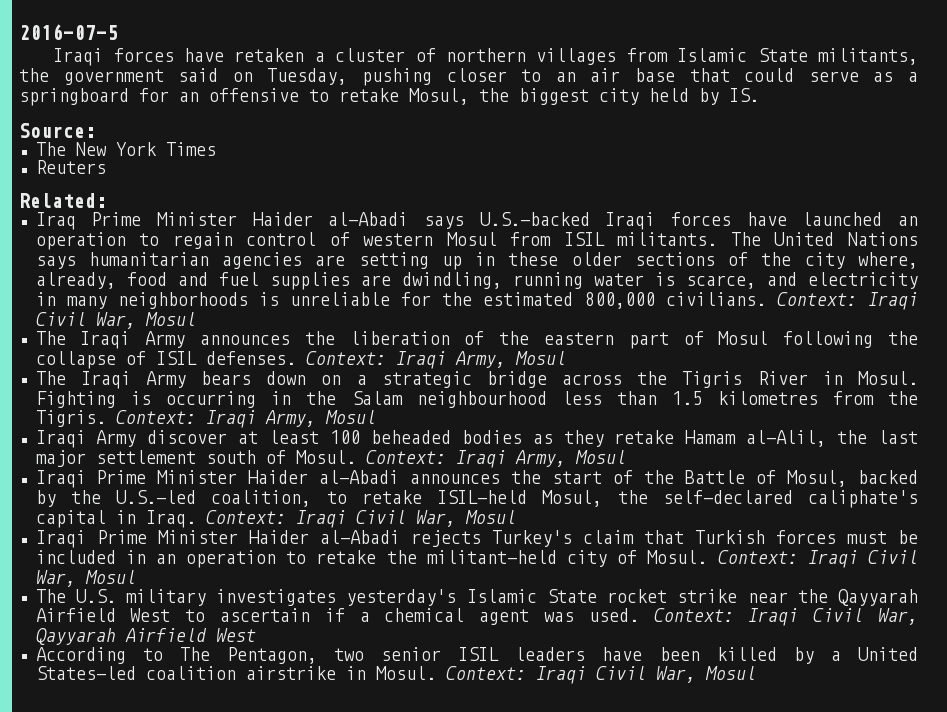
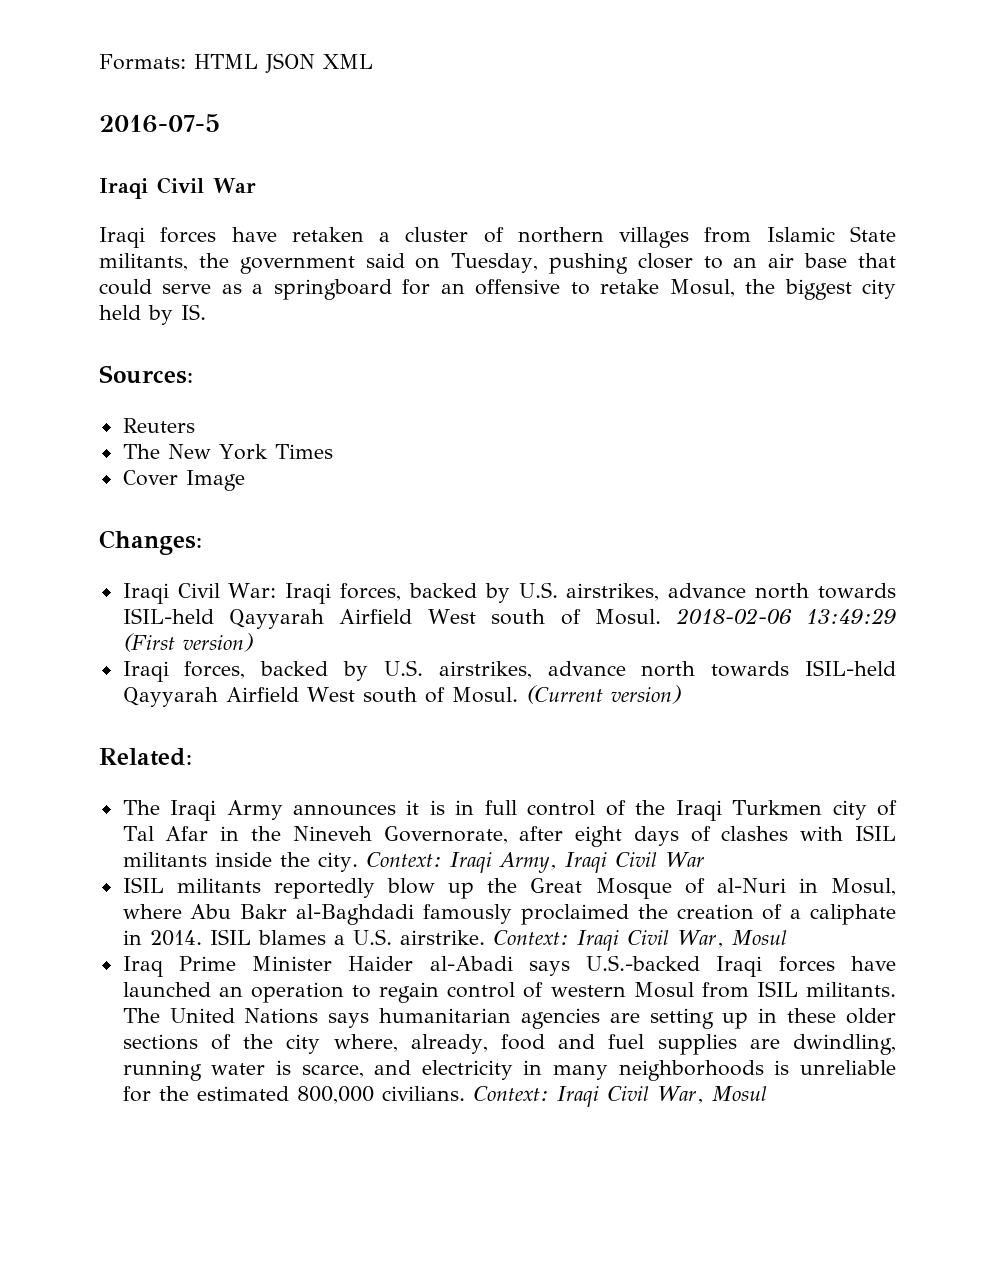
[19,24,118,40] 2016-07-5 -> [99,53,373,73] [99,114,220,133] [99,177,256,199] Formats: HTML JSON XML // 2016-07-5 // Iraqi Civil War
[19,123,96,138] Source: -> [99,365,193,384] [122,418,195,433] Sources: // Reuters
[35,160,106,174] [19,193,107,208] Reuters // Related: -> [122,470,245,491] [99,530,202,555] [122,582,896,604] [122,608,896,629] [122,633,253,652] [122,660,897,682] [122,685,681,707] [99,748,192,766] [122,800,897,821] [122,825,896,847] [122,852,704,873] [122,877,896,899] [122,904,897,925] [122,929,787,951] Cover Image // Changes: // Iraqi Civil War: Iraqi forces, backed by U.S. airstrikes, advance north towards ISIL-held Qayyarah Airfield West south of Mosul. 2018-02-06 13:49:29 (First version) // Iraqi forces, backed by U.S. airstrikes, advance north towards ISIL-held Qayyarah Airfield West south of Mosul. (Current version) // Related: // The Iraqi Army announces it is in full control of the Iraqi Turkmen city of Tal Afar in the Nineveh Governorate, after eight days of clashes with ISIL militants inside the city. Context: Iraqi Army, Iraqi Civil War // ISIL militants reportedly blow up the Great Mosque of al-Nuri in Mosul, where Abu Bakr al-Baghdadi famously proclaimed the creation of a caliphate in 2014. ISIL blames a U.S. airstrike. Context: Iraqi Civil War, Mosul
[35,331,918,349] [35,351,566,369] [35,371,919,389] [35,391,919,408] [35,410,376,428] [35,430,918,448] [35,450,626,468] [35,470,918,488] [35,490,918,508] [35,510,516,528] [35,530,918,548] [35,550,919,568] [35,570,136,587] [35,589,919,606] [35,608,918,626] [35,628,256,645] [35,647,919,664] [35,666,756,684] // The Iraqi Army announces the liberation of the eastern part of Mosul following the collapse of ISIL defenses. Context: Iraqi Army, Mosul // The Iraqi Army bears down on a strategic bridge across the Tigris River in Mosul. Fighting is occurring in the Salam neighbourhood less than 1.5 kilometres from the Tigris. Context: Iraqi Army, Mosul // Iraqi Army discover at least 100 beheaded bodies as they retake Hamam al-Alil, the last major settlement south of Mosul. Context: Iraqi Army, Mosul // Iraqi Prime Minister Haider al-Abadi announces the start of the Battle of Mosul, backed by the U.S.-led coalition, to retake ISIL-held Mosul, the self-declared caliphate's capital in Iraq. Context: Iraqi Civil War, Mosul // Iraqi Prime Minister Haider al-Abadi rejects Turkey's claim that Turkish forces must be included in an operation to retake the militant-held city of Mosul. Context: Iraqi Civil War, Mosul // The U.S. military investigates yesterday's Islamic State rocket strike near the Qayyarah Airfield West to ascertain if a chemical agent was used. Context: Iraqi Civil War, Qayyarah Airfield West // According to The Pentagon, two senior ISIL leaders have been killed by a United States-led coalition airstrike in Mosul. Context: Iraqi Civil War, Mosul -> (767, 1093) none

